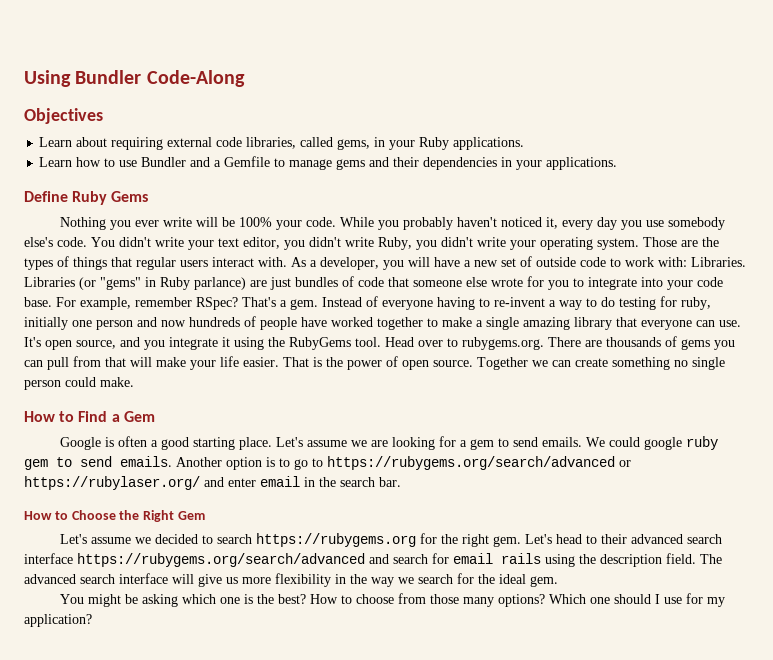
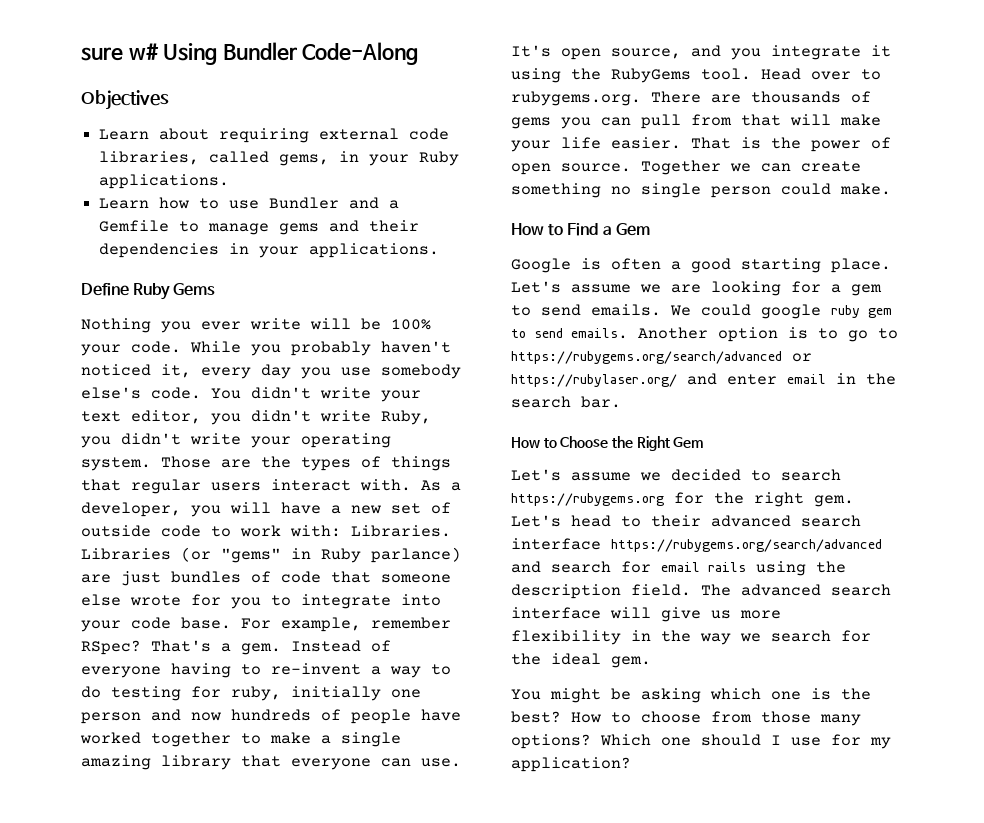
(24, 78) none -> [81,43,159,61] sure w#

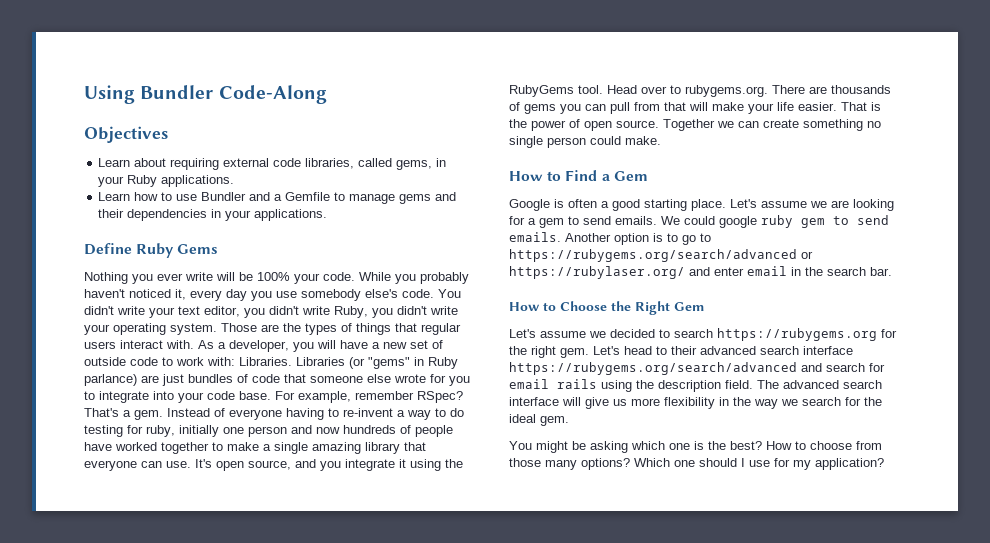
[81,43,159,61] sure w# -> (84, 94) none

